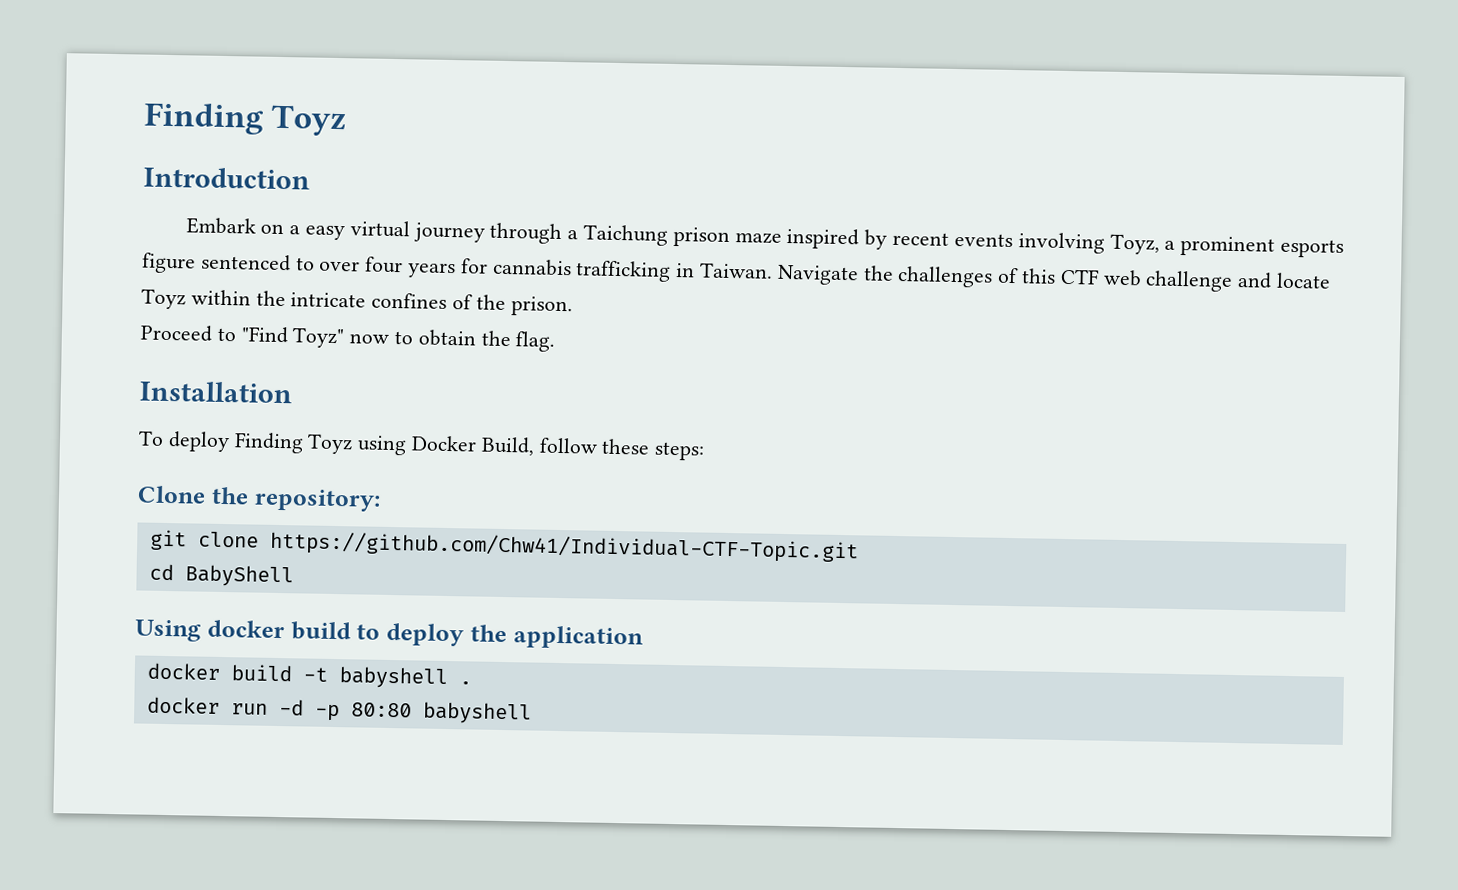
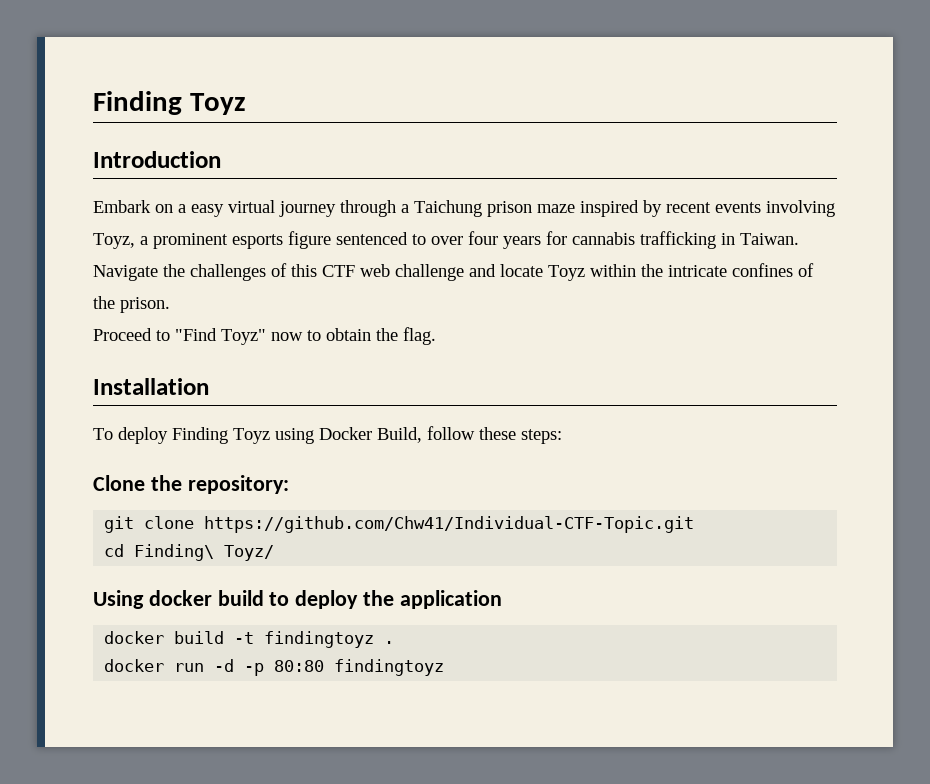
[184,564,294,588] BabyShell -> [134,544,275,561] Finding\ Toyz/
[338,666,448,690] babyshell -> [264,631,375,648] findingtoyz
[422,701,532,725] babyshell -> [334,659,445,676] findingtoyz

